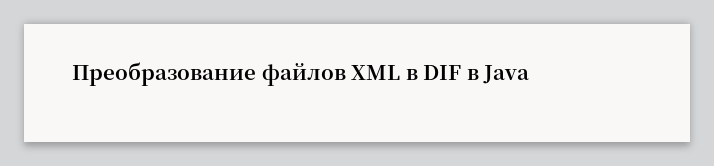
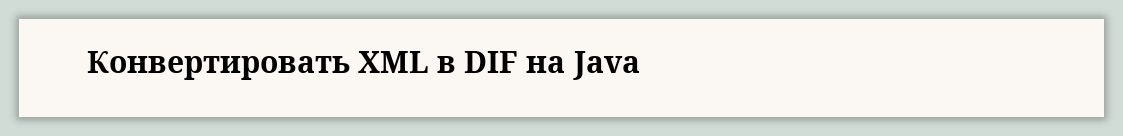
[72,62,346,86] Преобразование файлов -> [87,51,350,80] Конвертировать
[466,69,479,80] в -> [526,56,566,73] на

